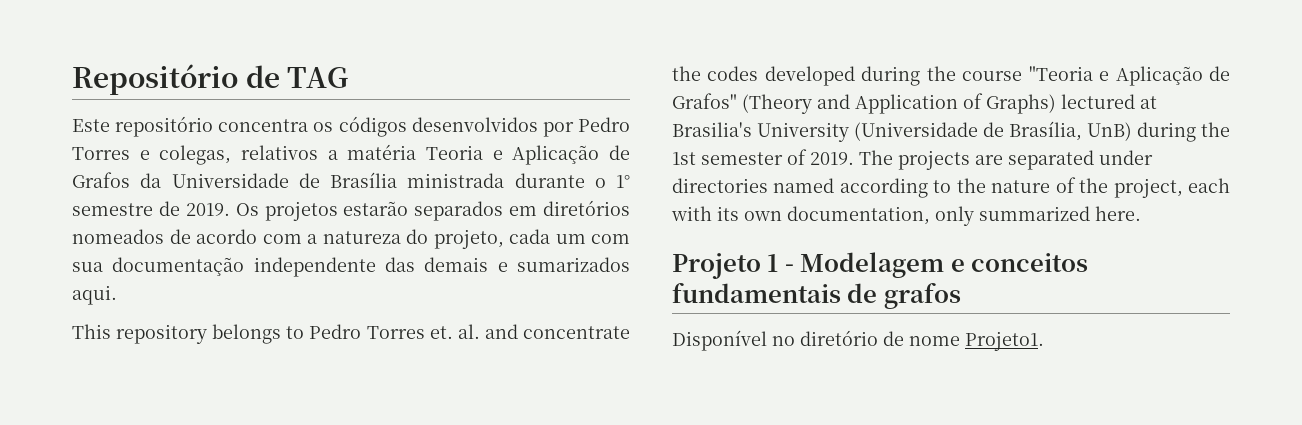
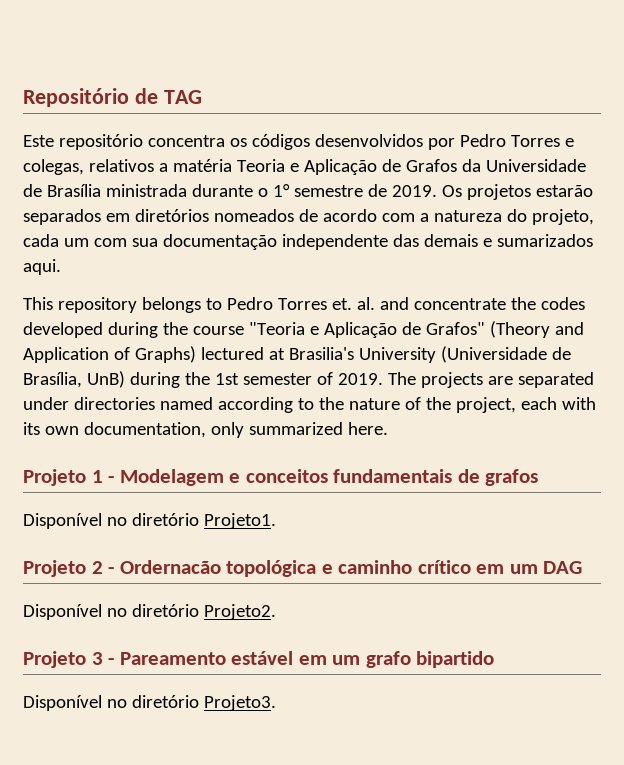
[883,331,960,346] de nome -> (199, 519) none
(1044, 341) none -> [23,560,583,577] [23,604,276,620] [23,651,495,668] [23,695,276,711] // Projeto 2 - Ordernacão topológica e caminho crítico em um DAG // Disponível no diretório Projeto2. // Projeto 3 - Pareamento estável em um grafo bipartido // Disponível no diretório Projeto3.

